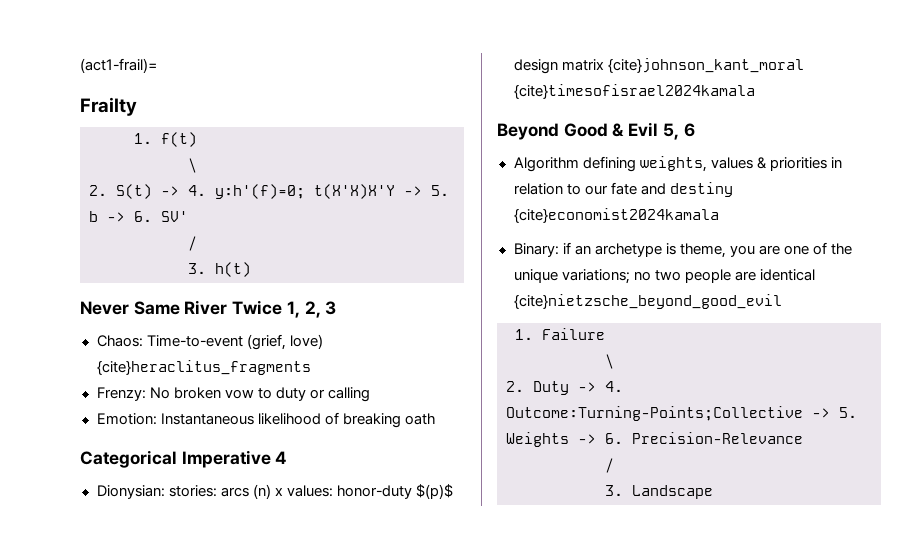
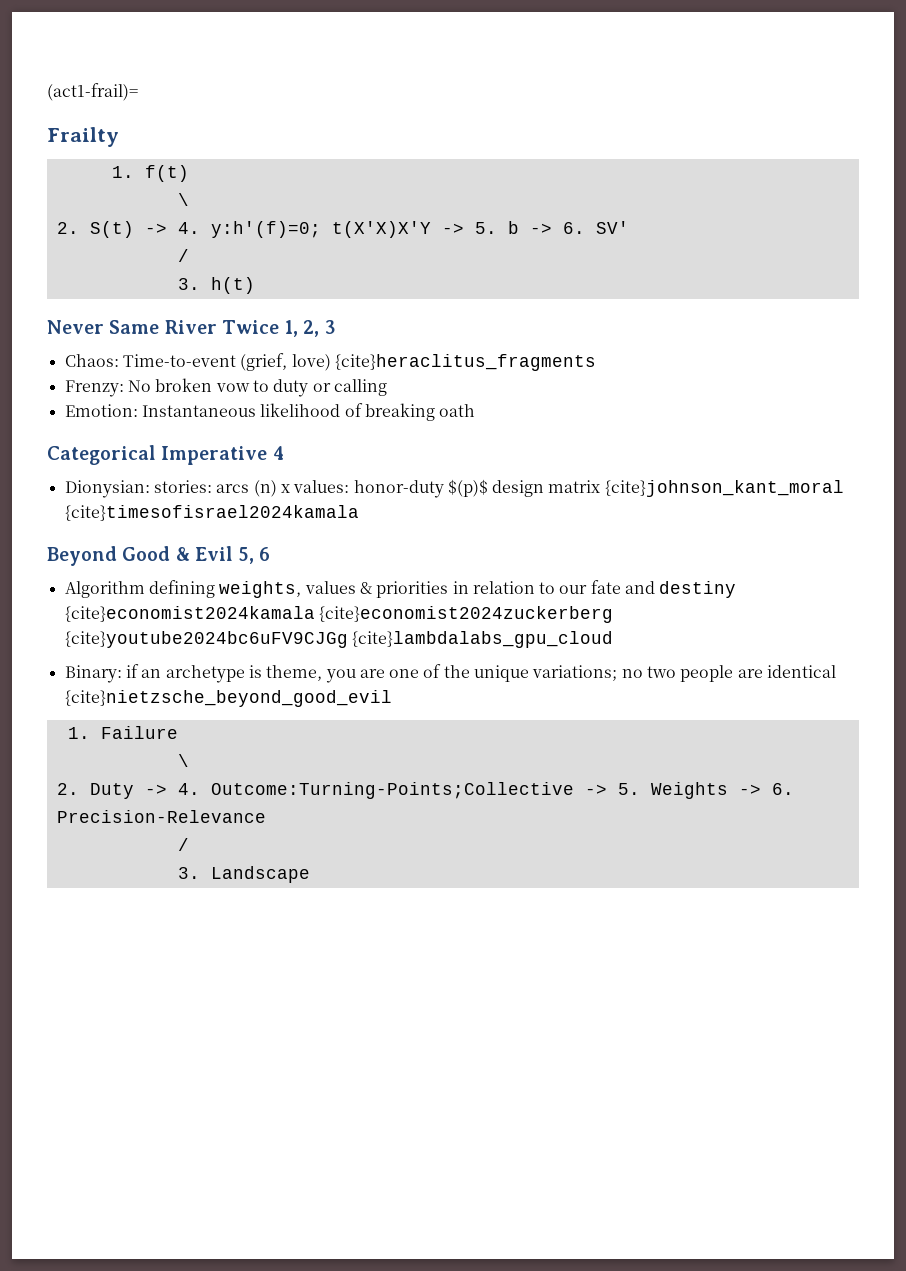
(719, 215) none -> [318,606,613,623] [64,631,613,648] {cite}economist2024zuckerberg {cite}youtube2024bc6uFV9CJGg {cite}lambdalabs_gpu_cloud

